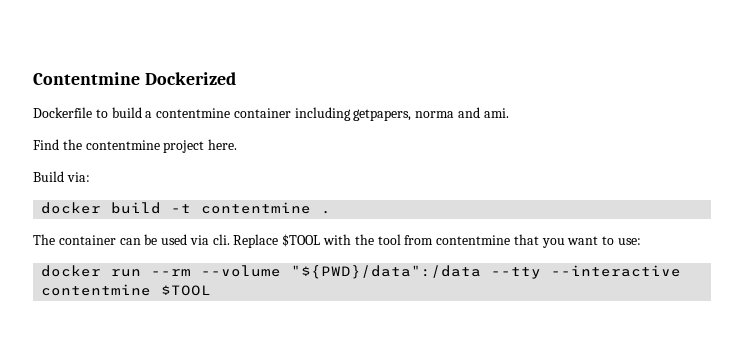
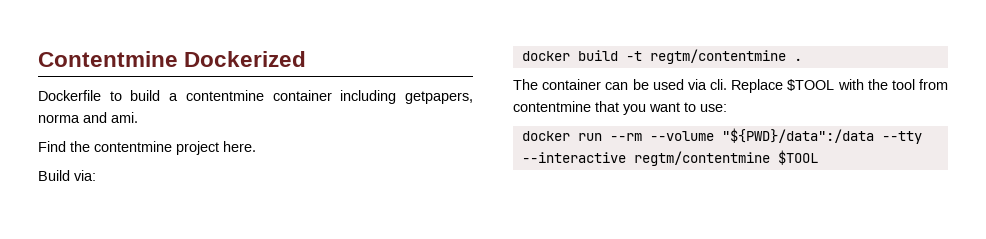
[201,202,312,214] contentmine -> [649,49,786,64] regtm/contentmine
[41,284,152,296] contentmine -> [633,151,770,166] regtm/contentmine

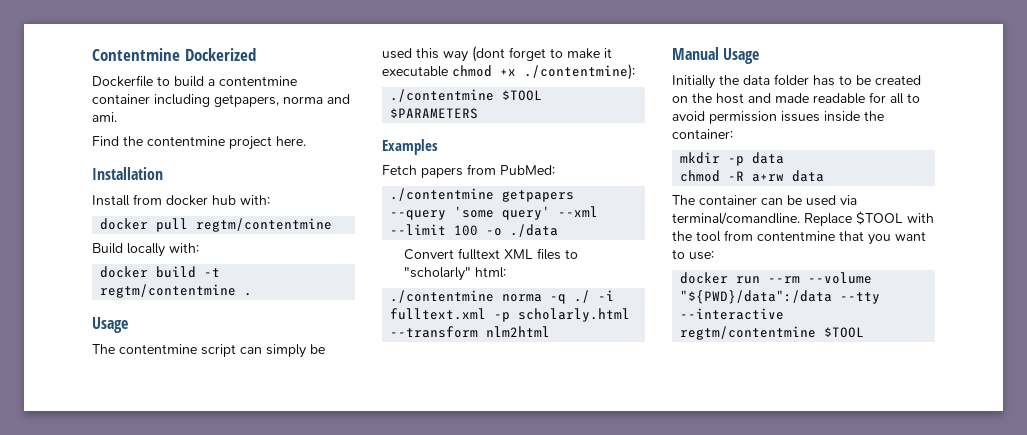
(256, 146) none -> [92,167,163,180] [92,194,270,206] [100,218,333,232] // Installation // Install from docker hub with: // docker pull regtm/contentmine
[74,170,96,181] via: -> [127,243,199,257] locally with:
(802, 59) none -> [92,317,128,333] [92,344,325,358] [382,46,612,62] [382,64,635,80] [390,89,543,102] [390,108,479,119] [382,139,438,155] [382,164,555,178] [390,188,575,202] [390,206,599,220] [390,224,559,237] [403,248,578,260] [403,267,506,281] [390,290,615,304] [390,308,631,322] [390,326,551,338] [672,47,760,64] [672,74,921,89] [672,92,920,104] [672,111,884,124] [672,129,733,139] [680,152,785,166] [680,170,825,182] // Usage // The contentmine script can simply be used this way (dont forget to make it executable chmod +x ./contentmine): // ./contentmine $TOOL $PARAMETERS // Examples // Fetch papers from PubMed: // ./contentmine getpapers --query 'some query' --xml --limit 100 -o ./data // Convert fulltext XML files to "scholarly" html: // ./contentmine norma -q ./ -i fulltext.xml -p scholarly.html --transform nlm2html // Manual Usage // Initially the data folder has to be created on the host and made readable for all to avoid permission issues inside the container: // mkdir -p data // chmod -R a+rw data
[710,79,727,90] cli. -> [672,212,800,225] terminal/comandline.

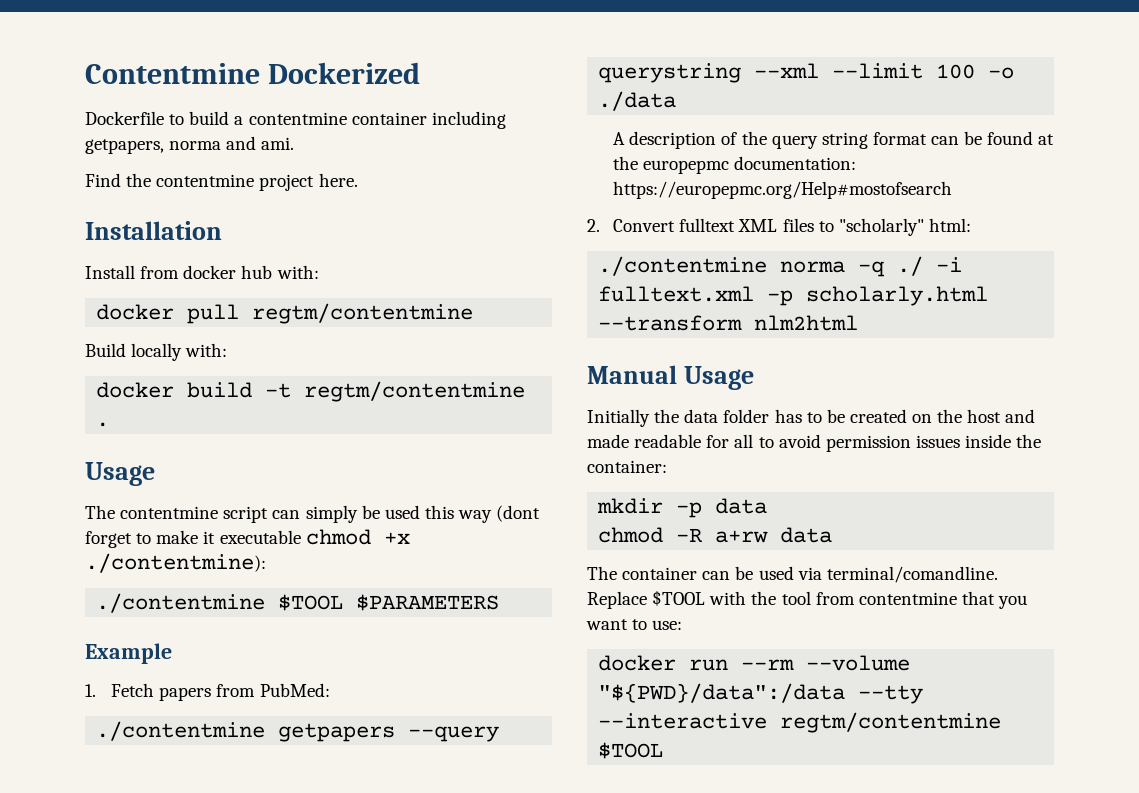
[382,139,438,155] Examples // -> [85,643,172,664] [85,684,96,697] Example // 1.
[454,206,551,220] 'some query' -> [598,63,742,83] querystring
(559, 230) none -> [613,131,1055,149] [613,156,857,174] [613,181,953,199] [587,219,600,232] A description of the query string format can be found at the europepmc documentation: https://europepmc.org/Help#mostofsearch // 2.

